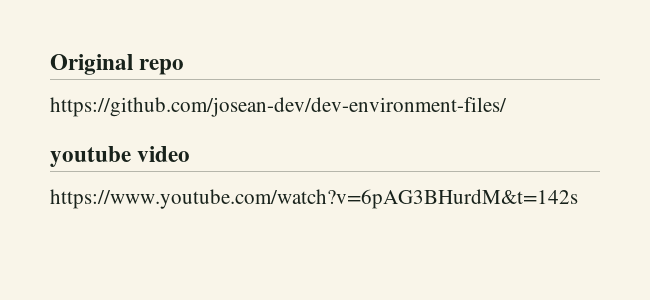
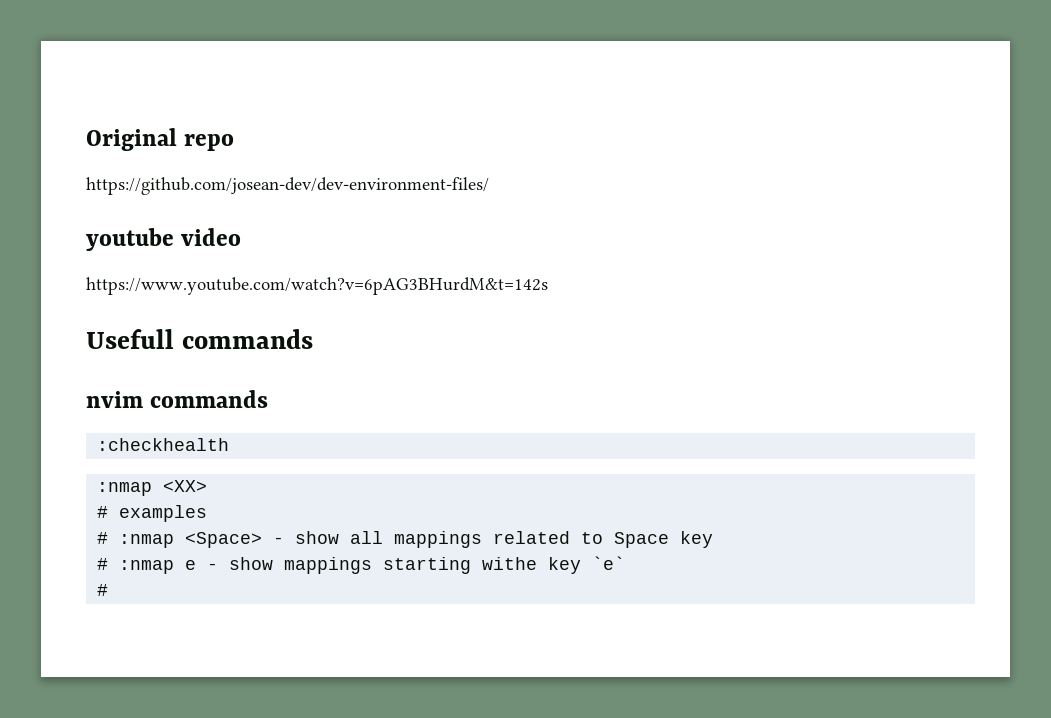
(578, 199) none -> [86,329,313,349] [86,390,269,408] [97,438,230,451] [97,480,208,496] [97,505,208,522] [97,531,714,548] [97,556,626,574] [97,584,109,596] // Usefull commands // nvim commands // :checkhealth // :nmap <XX> // # examples // # :nmap <Space> - show all mappings related to Space key // # :nmap e - show mappings starting withe key `e` // #

